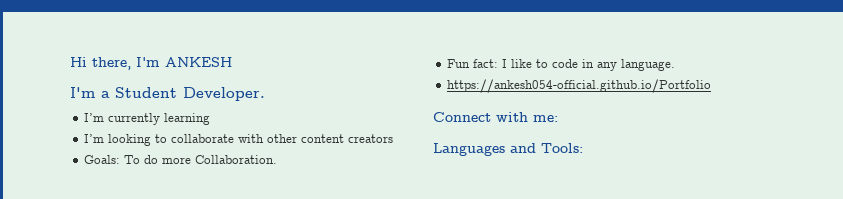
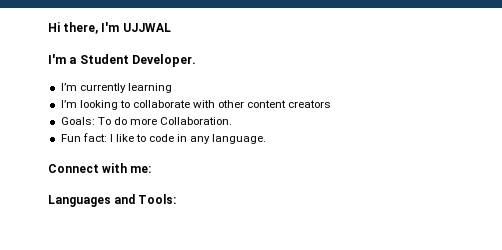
[165,57,232,67] ANKESH -> [122,23,171,32] UJJWAL
[447,79,712,93] // https://ankesh054-official.github.io/Portfolio -> (267, 139) none

